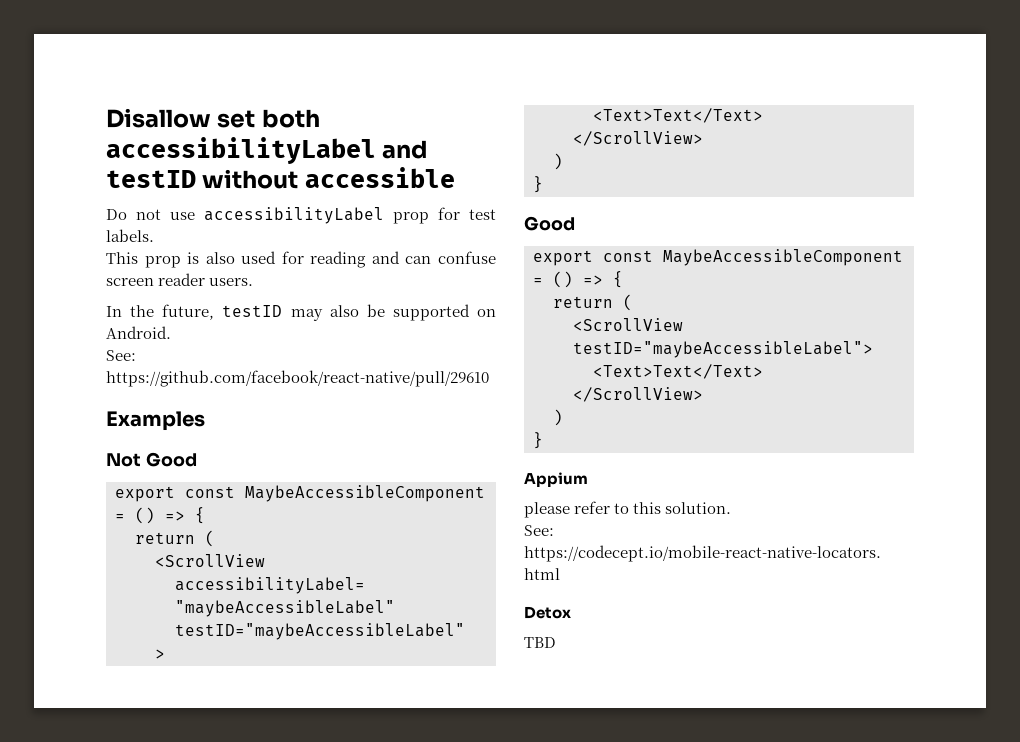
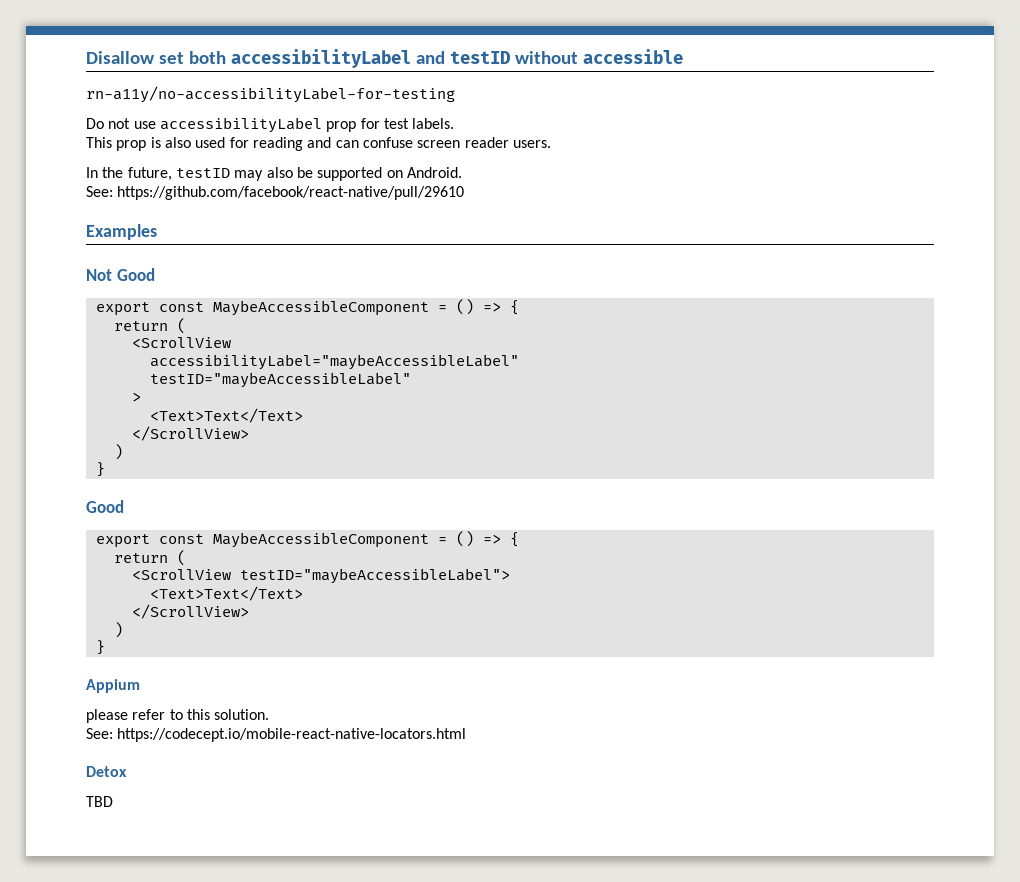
(455, 177) none -> [86,86,455,103] // rn-a11y/no-accessibilityLabel-for-testing

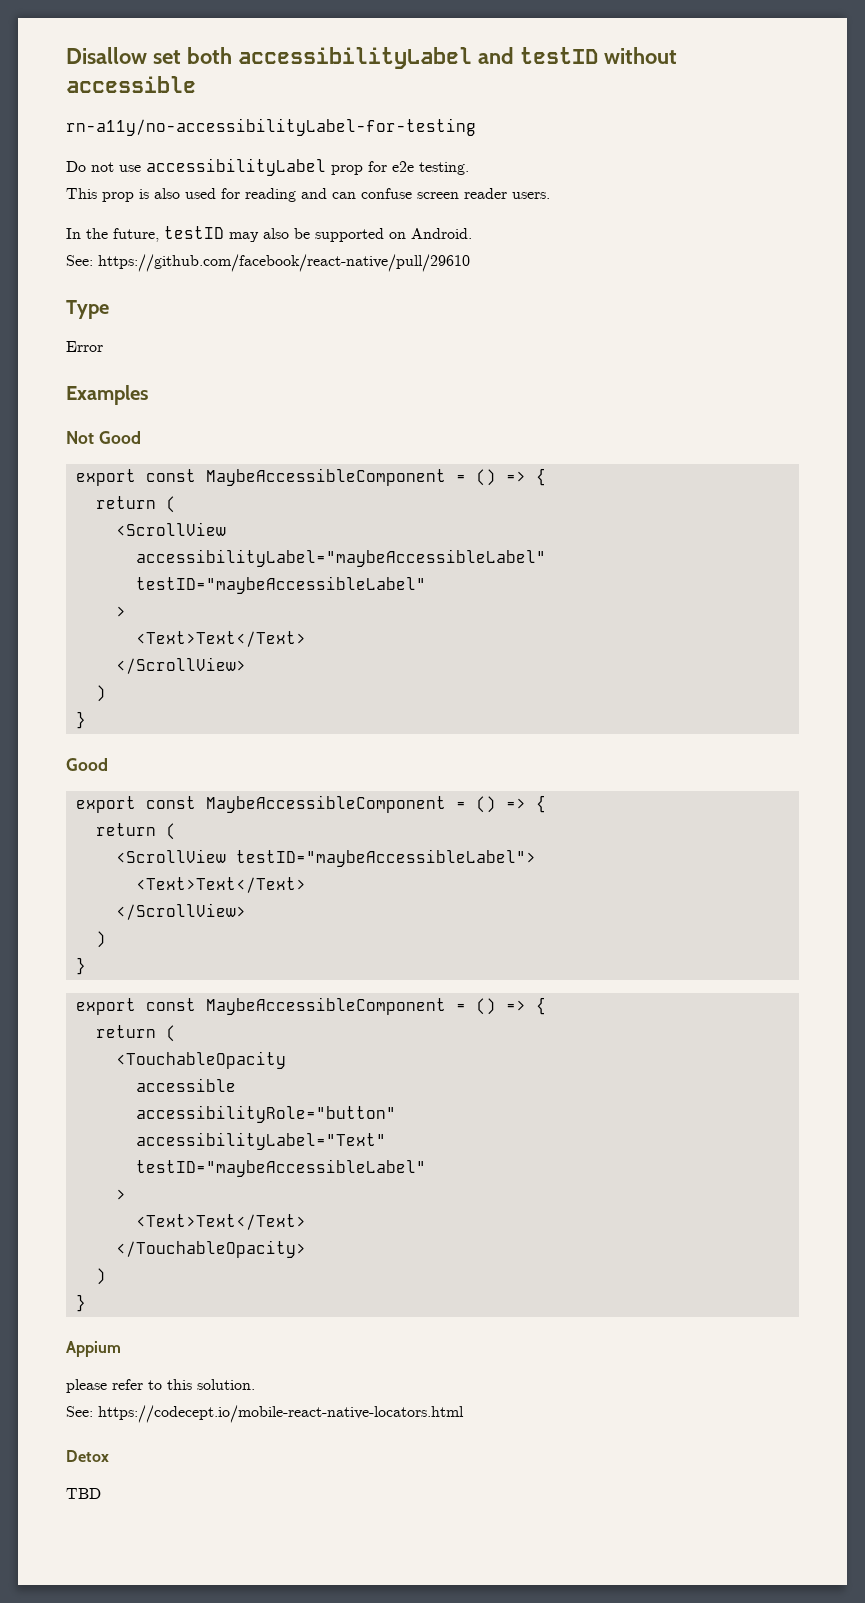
[383,118,455,129] test labels. -> [392,161,469,175] e2e testing.
(465, 193) none -> [66,300,109,319] [66,341,103,352] // Type // Error
(105, 647) none -> [75,997,546,1015] [95,1025,176,1042] [115,1051,286,1069] [135,1078,236,1092] [135,1105,396,1123] [135,1132,386,1150] [135,1159,426,1177] [115,1189,126,1200] [135,1214,306,1230] [115,1240,306,1258] [95,1268,106,1285] [75,1294,86,1312] // export const MaybeAccessibleComponent = () => { // return ( // <TouchableOpacity // accessible // accessibilityRole="button" // accessibilityLabel="Text" // testID="maybeAccessibleLabel" // > // <Text>Text</Text> // </TouchableOpacity> // ) // }

